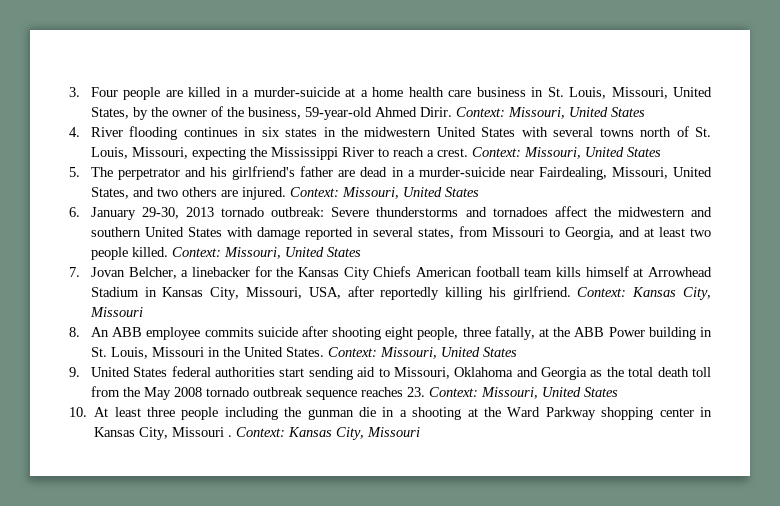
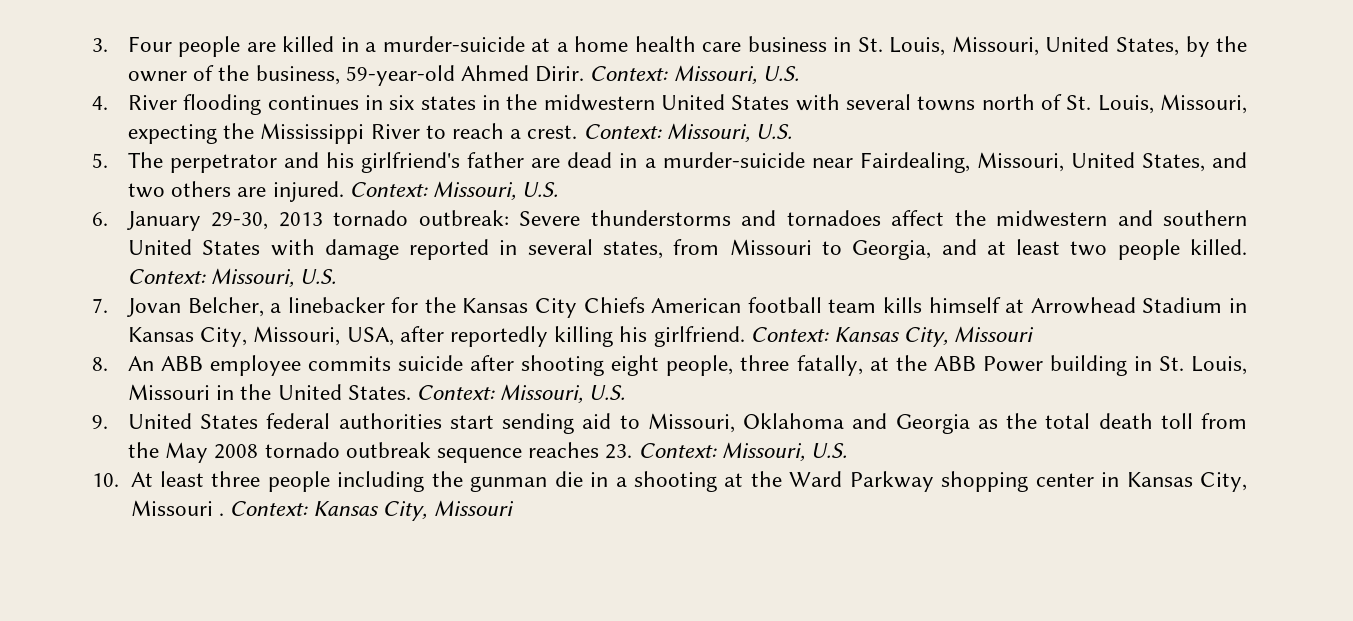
[568,107,645,117] United States -> [762,66,799,81] U.S.
[584,147,661,157] United States -> [756,124,793,139] U.S.
[402,187,479,197] United States -> [522,182,559,197] U.S.
[284,247,361,257] United States -> [300,269,337,284] U.S.
[440,347,517,357] United States -> [589,385,626,400] U.S.
[541,387,618,397] United States -> [811,443,848,458] U.S.

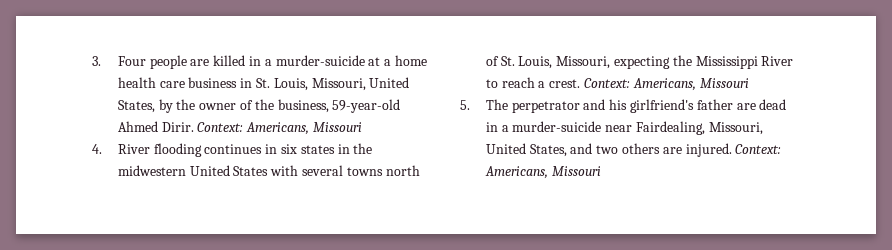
[673,65,799,84] Missouri, U.S. -> [246,122,362,135] Americans, Missouri
[666,123,793,142] Missouri, U.S. -> [632,78,749,91] Americans, Missouri
[432,181,559,200] [92,210,1247,231] [127,239,1247,260] [127,268,337,287] [92,297,1247,318] [127,326,1035,347] [92,355,1247,376] [127,384,626,403] [92,413,1247,434] [127,442,848,463] [92,471,1247,492] [130,500,428,521] Missouri, U.S. // 6. January 29-30, 2013 tornado outbreak: Severe thunderstorms and tornadoes affect the midwestern and southern United States with damage reported in several states, from Missouri to Georgia, and at least two people killed. Context: Missouri, U.S. // 7. Jovan Belcher, a linebacker for the Kansas City Chiefs American football team kills himself at Arrowhead Stadium in Kansas City, Missouri, USA, after reportedly killing his girlfriend. Context: Kansas City, Missouri // 8. An ABB employee commits suicide after shooting eight people, three fatally, at the ABB Power building in St. Louis, Missouri in the United States. Context: Missouri, U.S. // 9. United States federal authorities start sending aid to Missouri, Oklahoma and Georgia as the total death toll from the May 2008 tornado outbreak sequence reaches 23. Context: Missouri, U.S. // 10. At least three people including the gunman die in a shooting at the Ward Parkway shopping center in Kansas City, Missouri . Context: Kansas City, -> [484,166,548,179] Americans,

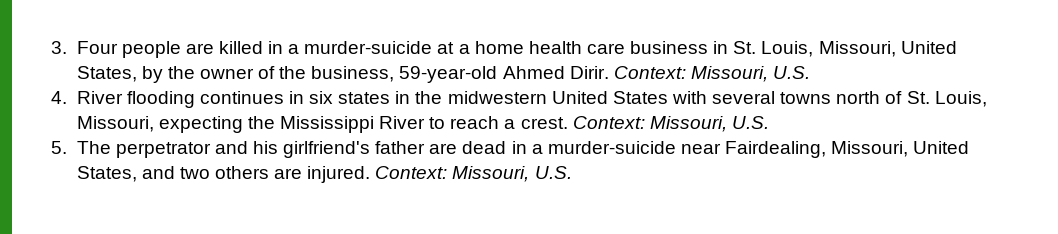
[246,122,362,135] Americans, Missouri -> [690,66,811,82] Missouri, U.S.
[632,78,749,91] Americans, Missouri -> [649,116,769,132] Missouri, U.S.
[484,166,601,179] Americans, Missouri -> [452,166,572,182] Missouri, U.S.

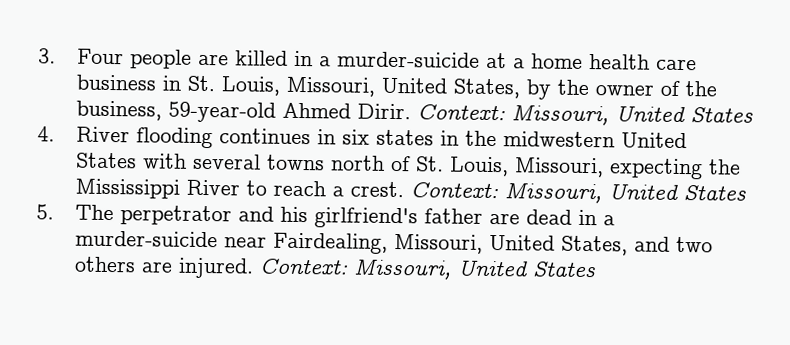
[773,66,811,79] U.S. -> [615,105,754,123] United States
[731,116,769,129] U.S. -> [608,183,747,201] United States
[534,166,572,179] U.S. -> [457,259,597,278] United States

